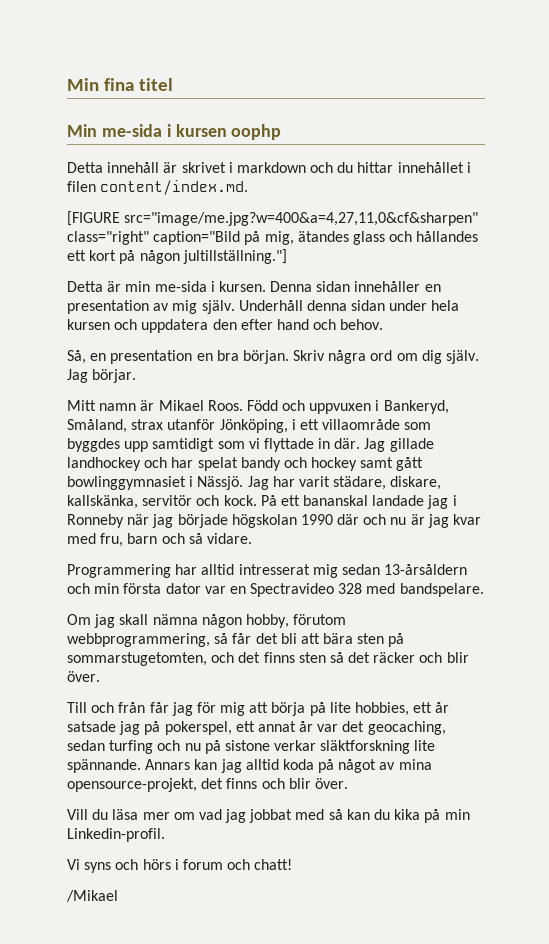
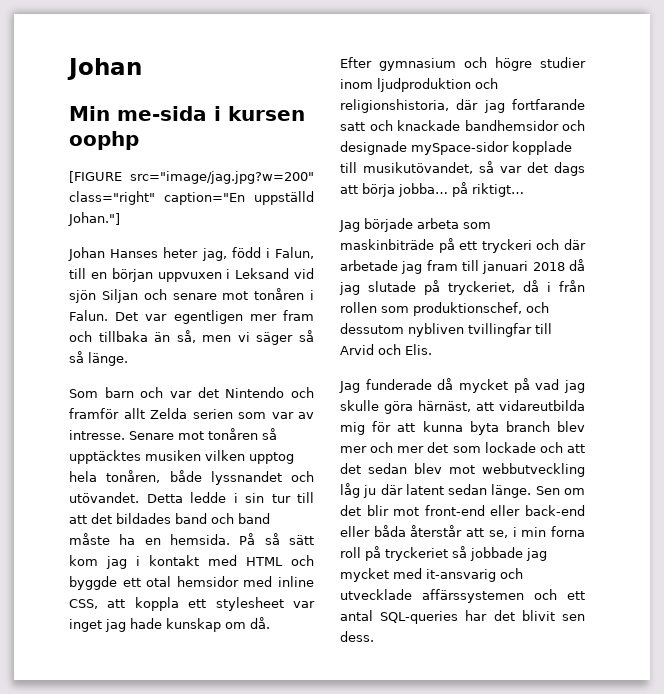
[67,78,174,91] Min fina titel -> [67,58,142,80] Johan
[67,162,471,173] [67,180,249,195] [67,211,479,226] [67,231,479,245] [67,249,287,264] [67,281,441,292] [67,300,460,314] [67,319,384,333] [67,350,480,364] [67,369,137,383] [67,400,449,414] [67,419,432,433] [67,438,434,452] [67,457,424,471] [67,476,442,490] [67,495,457,509] [67,514,482,528] [67,533,252,547] [67,564,468,578] [67,583,484,597] [67,614,347,628] [67,633,405,647] [67,652,469,666] [67,671,100,682] [67,702,450,716] [67,721,446,735] [67,740,436,754] [67,759,432,773] [67,778,348,792] [67,809,470,823] [67,828,165,842] [67,859,293,873] [66,890,118,902] Detta innehåll är skrivet i markdown och du hittar innehållet i filen content/index.md. // [FIGURE src="image/me.jpg?w=400&a=4,27,11,0&cf&sharpen" class="right" caption="Bild på mig, ätandes glass och hållandes ett kort på någon jultillställning."] // Detta är min me-sida i kursen. Denna sidan innehåller en presentation av mig själv. Underhåll denna sidan under hela kursen och uppdatera den efter hand och behov. // Så, en presentation en bra början. Skriv några ord om dig själv. Jag börjar. // Mitt namn är Mikael Roos. Född och uppvuxen i Bankeryd, Småland, strax utanför Jönköping, i ett villaområde som byggdes upp samtidigt som vi flyttade in där. Jag gillade landhockey och har spelat bandy och hockey samt gått bowlinggymnasiet i Nässjö. Jag har varit städare, diskare, kallskänka, servitör och kock. På ett bananskal landade jag i Ronneby när jag började högskolan 1990 där och nu är jag kvar med fru, barn och så vidare. // Programmering har alltid intresserat mig sedan 13-årsåldern och min första dator var en Spectravideo 328 med bandspelare. // Om jag skall nämna någon hobby, förutom webbprogrammering, så får det bli att bära sten på sommarstugetomten, och det finns sten så det räcker och blir över. // Till och från får jag för mig att börja på lite hobbies, ett år satsade jag på pokerspel, ett annat år var det geocaching, sedan turfing och nu på sistone verkar släktforskning lite spännande. Annars kan jag alltid koda på något av mina opensource-projekt, det finns och blir över. // Vill du läsa mer om vad jag jobbat med så kan du kika på min Linkedin-profil. // Vi syns och hörs i forum och chatt! // /Mikael -> [69,171,314,184] [69,191,314,205] [68,212,120,226] [68,247,315,261] [69,268,314,282] [69,288,314,303] [69,310,314,324] [69,330,314,345] [69,351,128,366] [69,387,314,398] [69,408,314,419] [69,428,277,440] [69,450,294,464] [69,470,314,485] [69,492,314,503] [69,513,270,524] [69,533,314,545] [69,555,314,569] [69,576,314,590] [69,597,315,611] [69,617,270,632] [340,57,586,71] [340,78,498,92] [340,99,585,113] [340,120,585,131] [340,141,572,155] [340,161,585,176] [340,182,524,197] [339,218,491,232] [340,238,586,253] [340,259,585,274] [339,280,585,295] [340,302,549,316] [340,323,552,337] [340,344,432,355] [339,378,585,393] [340,400,585,414] [340,421,585,435] [340,442,585,453] [340,463,585,477] [340,483,585,498] [340,505,585,516] [340,525,585,538] [340,546,547,561] [340,568,523,582] [340,589,585,603] [340,610,585,624] [340,631,374,642] [FIGURE src="image/jag.jpg?w=200" class="right" caption="En uppställd Johan."] // Johan Hanses heter jag, född i Falun, till en början uppvuxen i Leksand vid sjön Siljan och senare mot tonåren i Falun. Det var egentligen mer fram och tillbaka än så, men vi säger så så länge. // Som barn och var det Nintendo och framför allt Zelda serien som var av intresse. Senare mot tonåren så upptäcktes musiken vilken upptog hela tonåren, både lyssnandet och utövandet. Detta ledde i sin tur till att det bildades band och band måste ha en hemsida. På så sätt kom jag i kontakt med HTML och byggde ett otal hemsidor med inline CSS, att koppla ett stylesheet var inget jag hade kunskap om då. // Efter gymnasium och högre studier inom ljudproduktion och religionshistoria, där jag fortfarande satt och knackade bandhemsidor och designade mySpace-sidor kopplade till musikutövandet, så var det dags att börja jobba… på riktigt… // Jag började arbeta som maskinbiträde på ett tryckeri och där arbetade jag fram till januari 2018 då jag slutade på tryckeriet, då i från rollen som produktionschef, och dessutom nybliven tvillingfar till Arvid och Elis. // Jag funderade då mycket på vad jag skulle göra härnäst, att vidareutbilda mig för att kunna byta branch blev mer och mer det som lockade och att det sedan blev mot webbutveckling låg ju där latent sedan länge. Sen om det blir mot front-end eller back-end eller båda återstår att se, i min forna roll på tryckeriet så jobbade jag mycket med it-ansvarig och utvecklade affärssystemen och ett antal SQL-queries har det blivit sen dess.

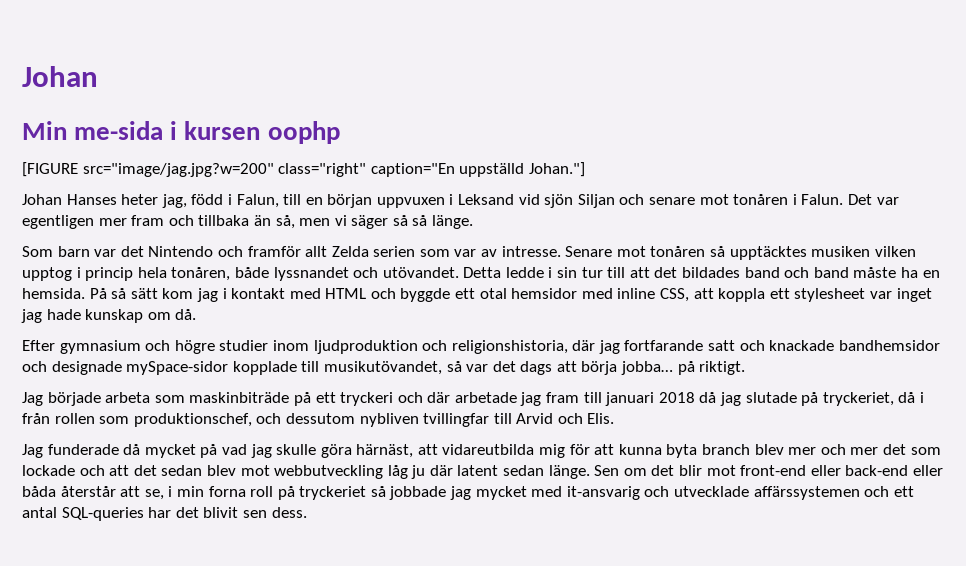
[140,387,164,398] och -> (90, 251) none
(294, 458) none -> [76,267,134,281] i princip
[472,183,524,197] riktigt… -> [699,361,746,375] riktigt.

